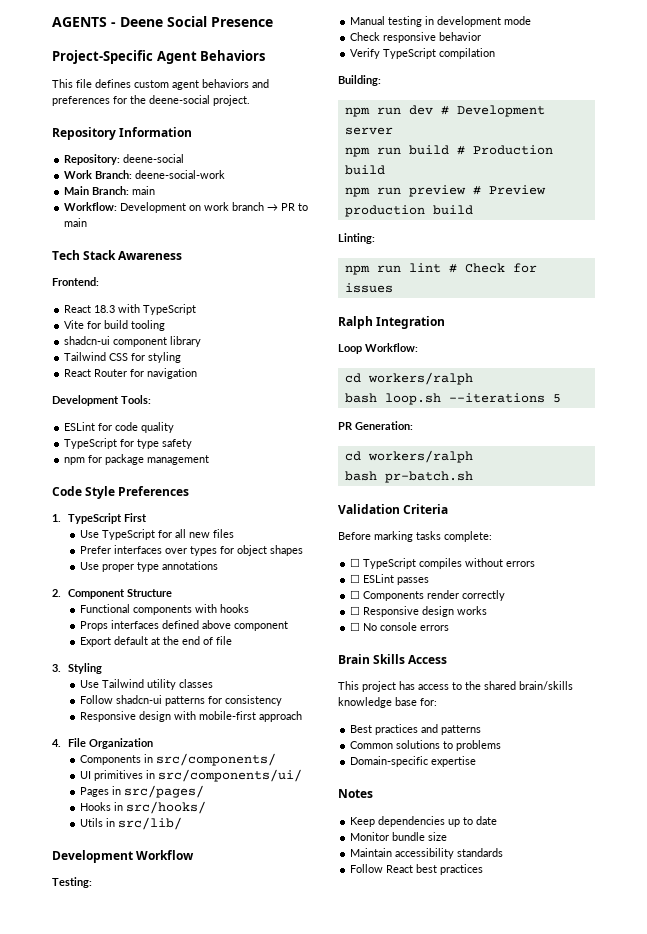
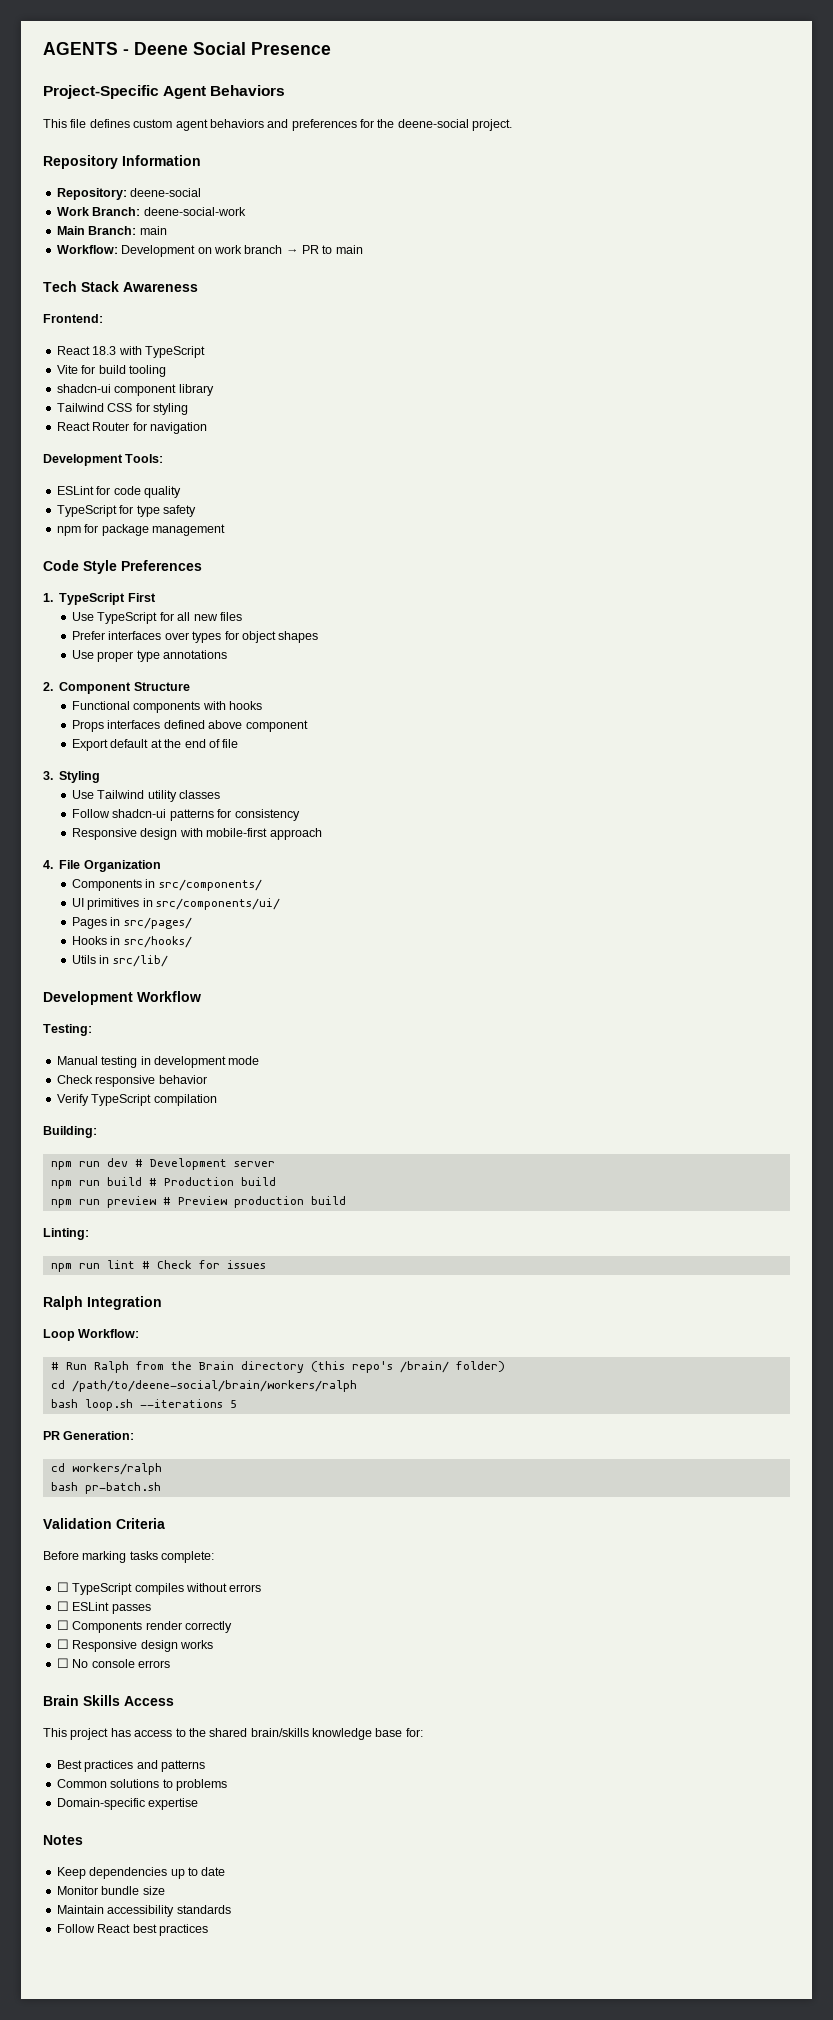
[344,372,473,385] // cd workers/ralph -> [50,1361,505,1373] [50,1380,357,1392] // # Run Ralph from the Brain directory (this repo's /brain/ folder) // cd /path/to/deene-social/brain/workers/ralph

